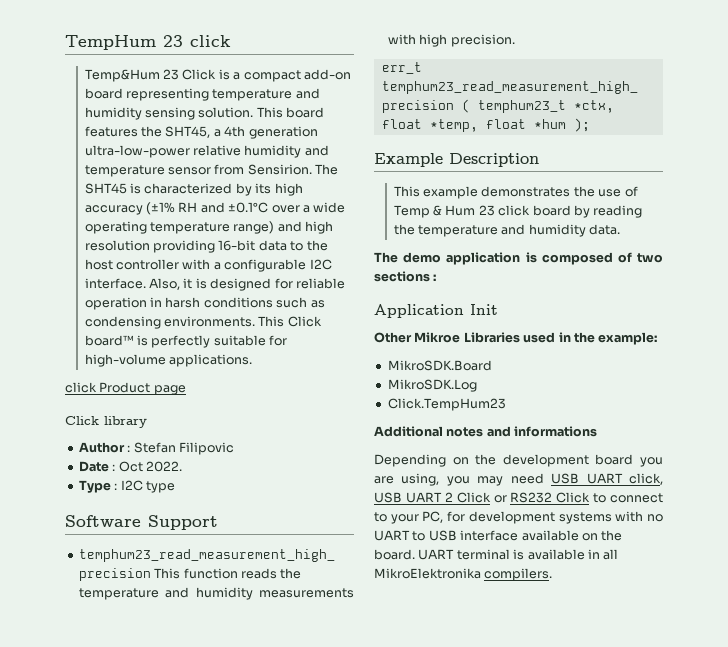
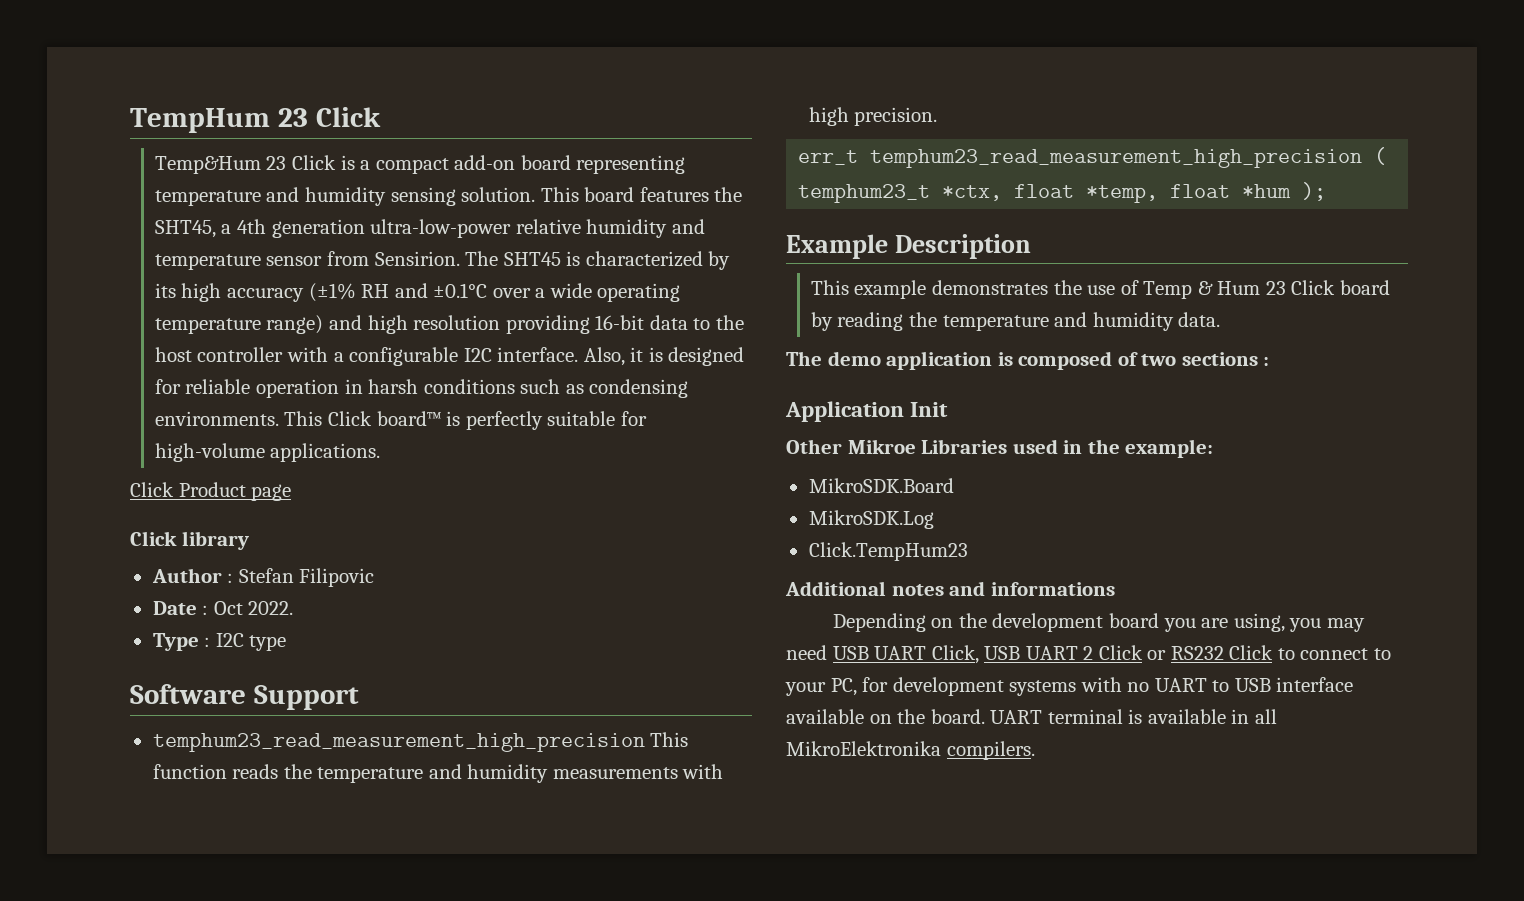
[190,35,231,47] click -> [315,107,381,127] Click
[65,382,97,393] click -> [130,482,174,497] Click
[498,205,531,216] click -> [1291,280,1336,295] Click
[629,473,663,485] click, -> [931,645,979,664] Click,

